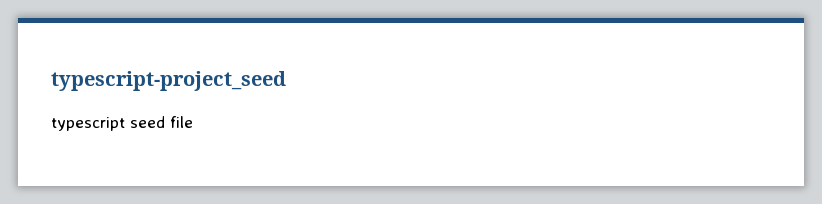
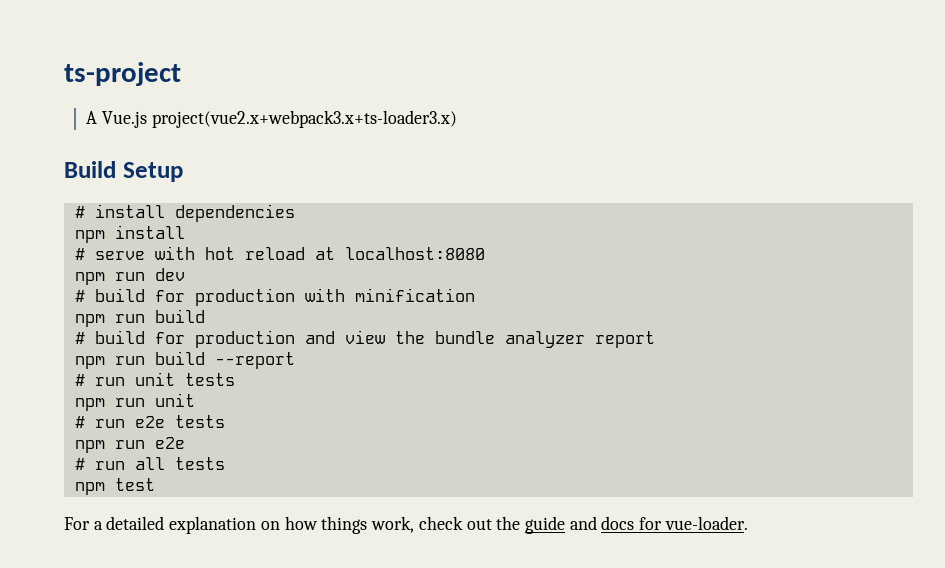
[51,71,286,91] [51,116,193,131] typescript-project_seed // typescript seed file -> [64,62,181,86] [86,110,457,128] [64,161,183,182] [74,204,295,222] [74,225,185,243] [74,246,485,260] [74,268,185,285] [74,288,475,306] [74,309,205,327] [74,330,655,348] [74,351,295,369] [74,372,235,386] [74,393,195,411] [74,415,225,428] [74,437,185,453] [74,457,225,470] [74,478,155,495] [64,516,748,534] ts-project // A Vue.js project(vue2.x+webpack3.x+ts-loader3.x) // Build Setup // # install dependencies // npm install // # serve with hot reload at localhost:8080 // npm run dev // # build for production with minification // npm run build // # build for production and view the bundle analyzer report // npm run build --report // # run unit tests // npm run unit // # run e2e tests // npm run e2e // # run all tests // npm test // For a detailed explanation on how things work, check out the guide and docs for vue-loader.

